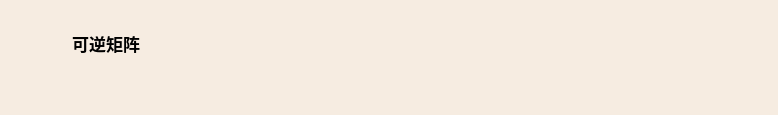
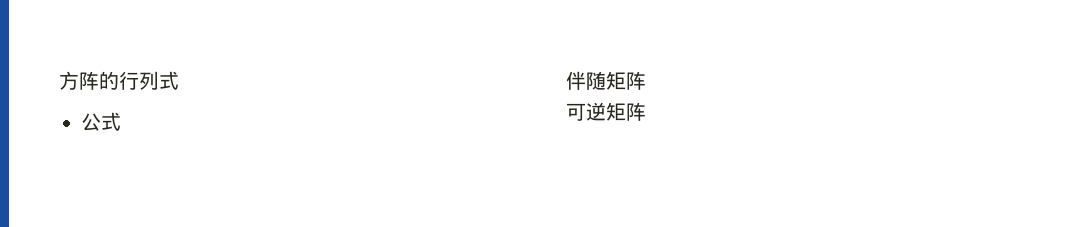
(72, 45) none -> [59,71,179,90] [81,112,121,131] [566,71,646,90] 方阵的行列式 // 公式 // 伴随矩阵 //

